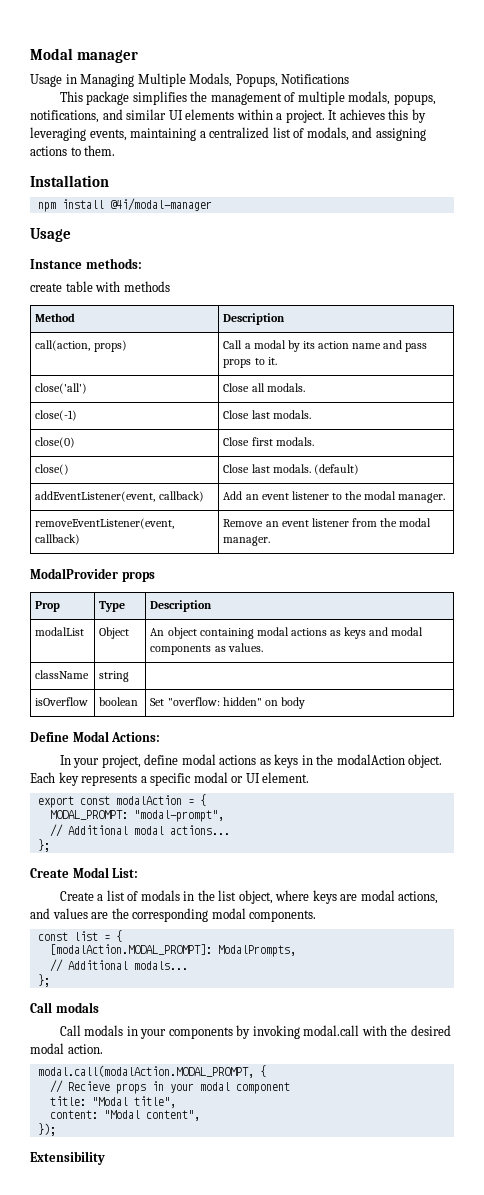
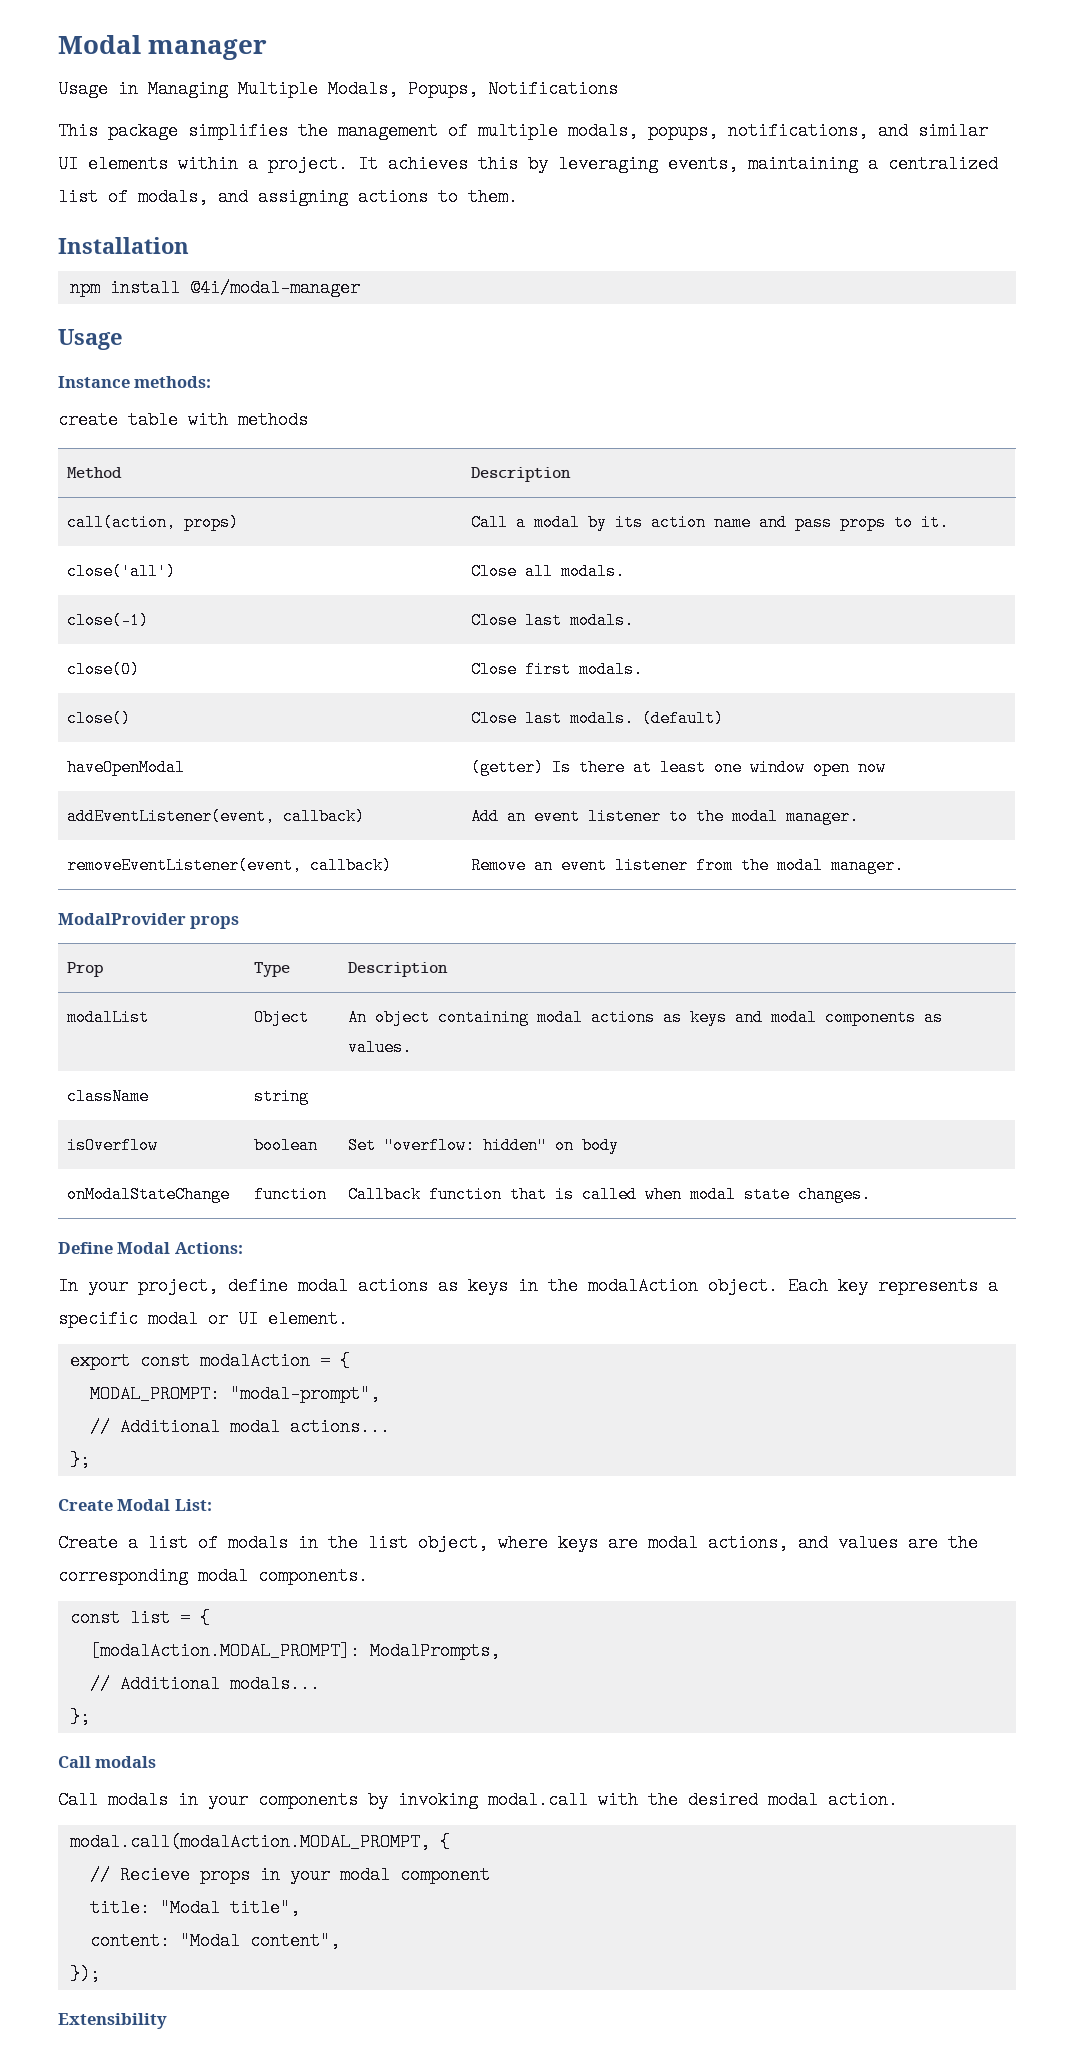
(359, 469) none -> [67,759,186,776] [471,759,887,776] // haveOpenModal | (getter) Is there at least one window open now
(305, 703) none -> [67,1186,231,1203] [254,1186,328,1203] [348,1186,872,1203] // onModalStateChange | function | Callback function that is called when modal state changes.

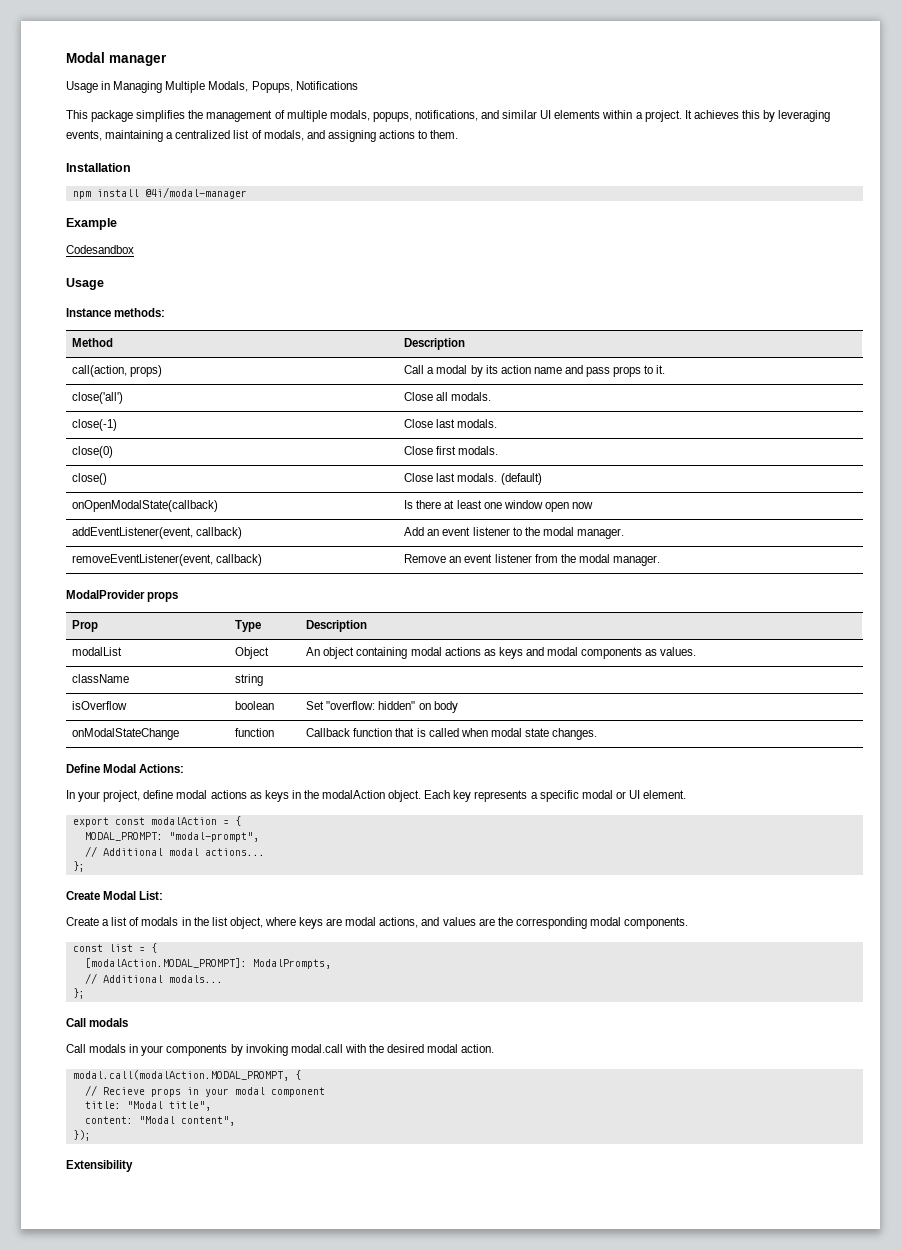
(360, 288) none -> [66,218,117,230] [66,245,134,254] // Example // Codesandbox
[58,411,308,429] // create table with methods -> (166, 312) none
[67,759,186,776] [471,759,545,776] haveOpenModal | (getter) -> [72,500,219,512] onOpenModalState(callback) |

